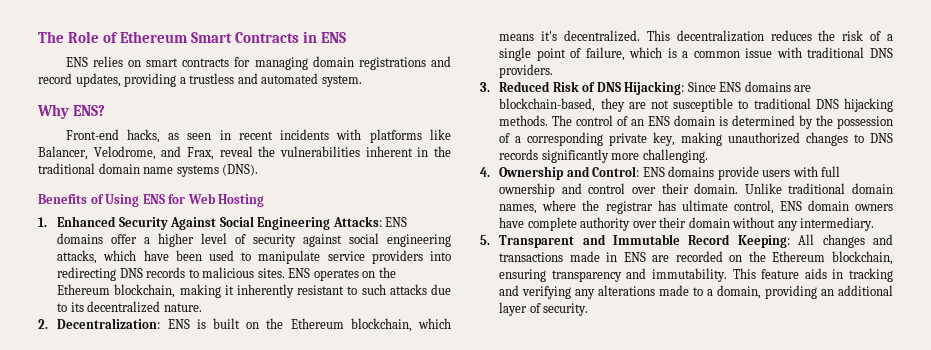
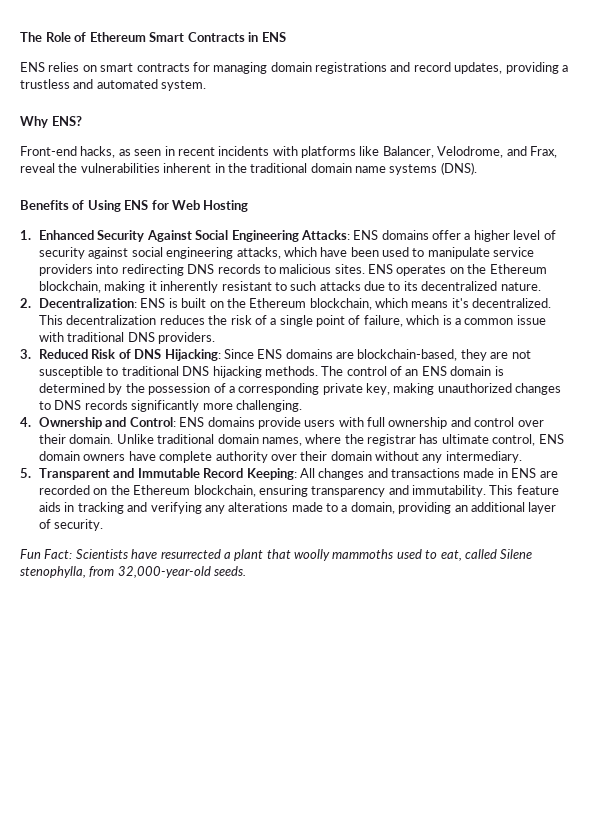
(589, 309) none -> [20,549,533,561] [20,566,247,578] // Fun Fact: Scientists have resurrected a plant that woolly mammoths used to eat, called Silene stenophylla, from 32,000-year-old seeds.

